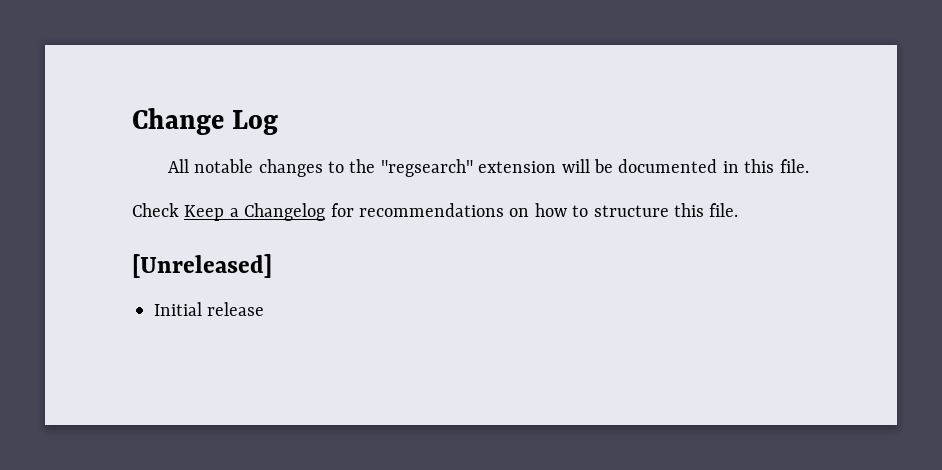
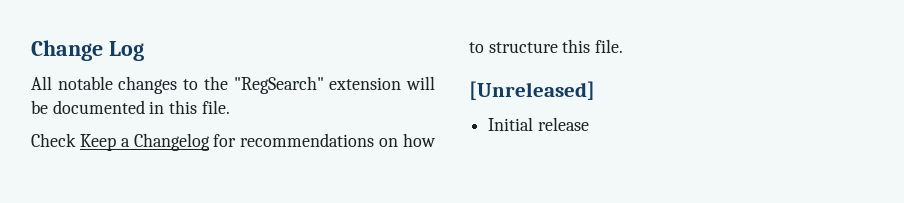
[380,159,473,177] "regsearch" -> [233,76,324,94] "RegSearch"

